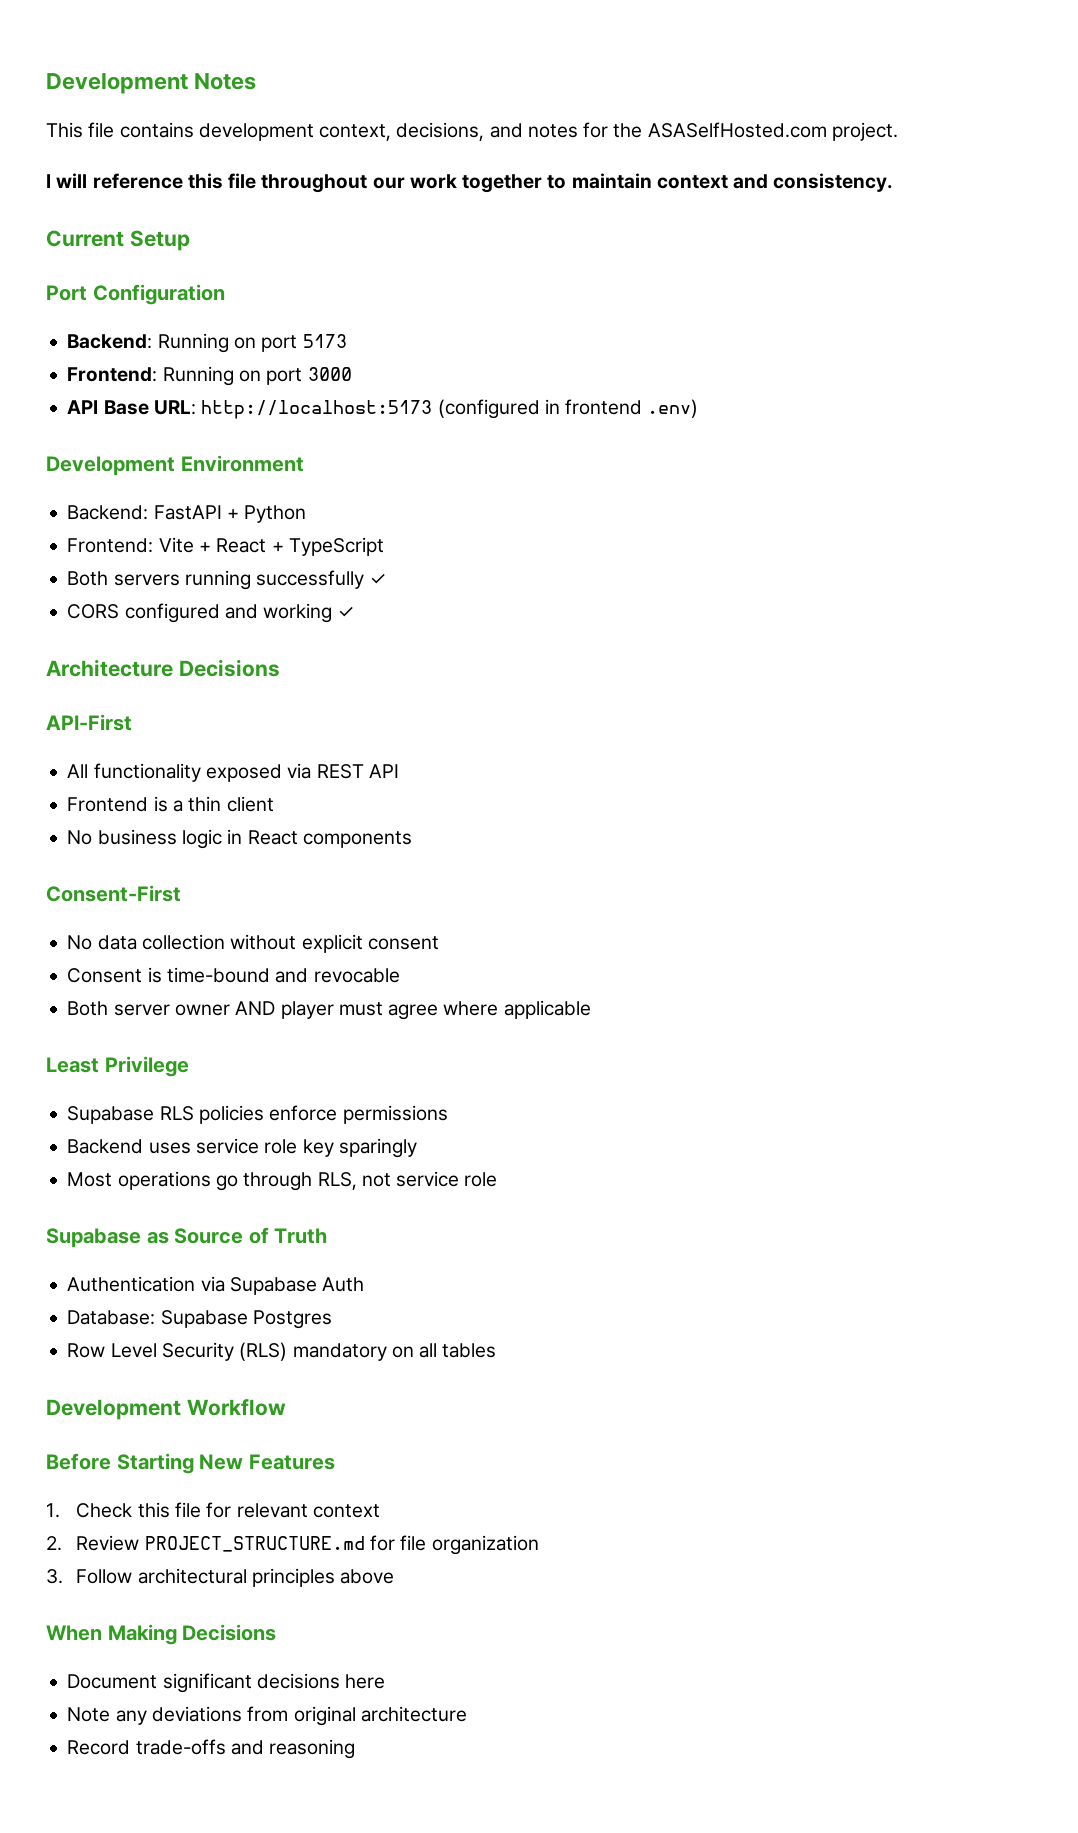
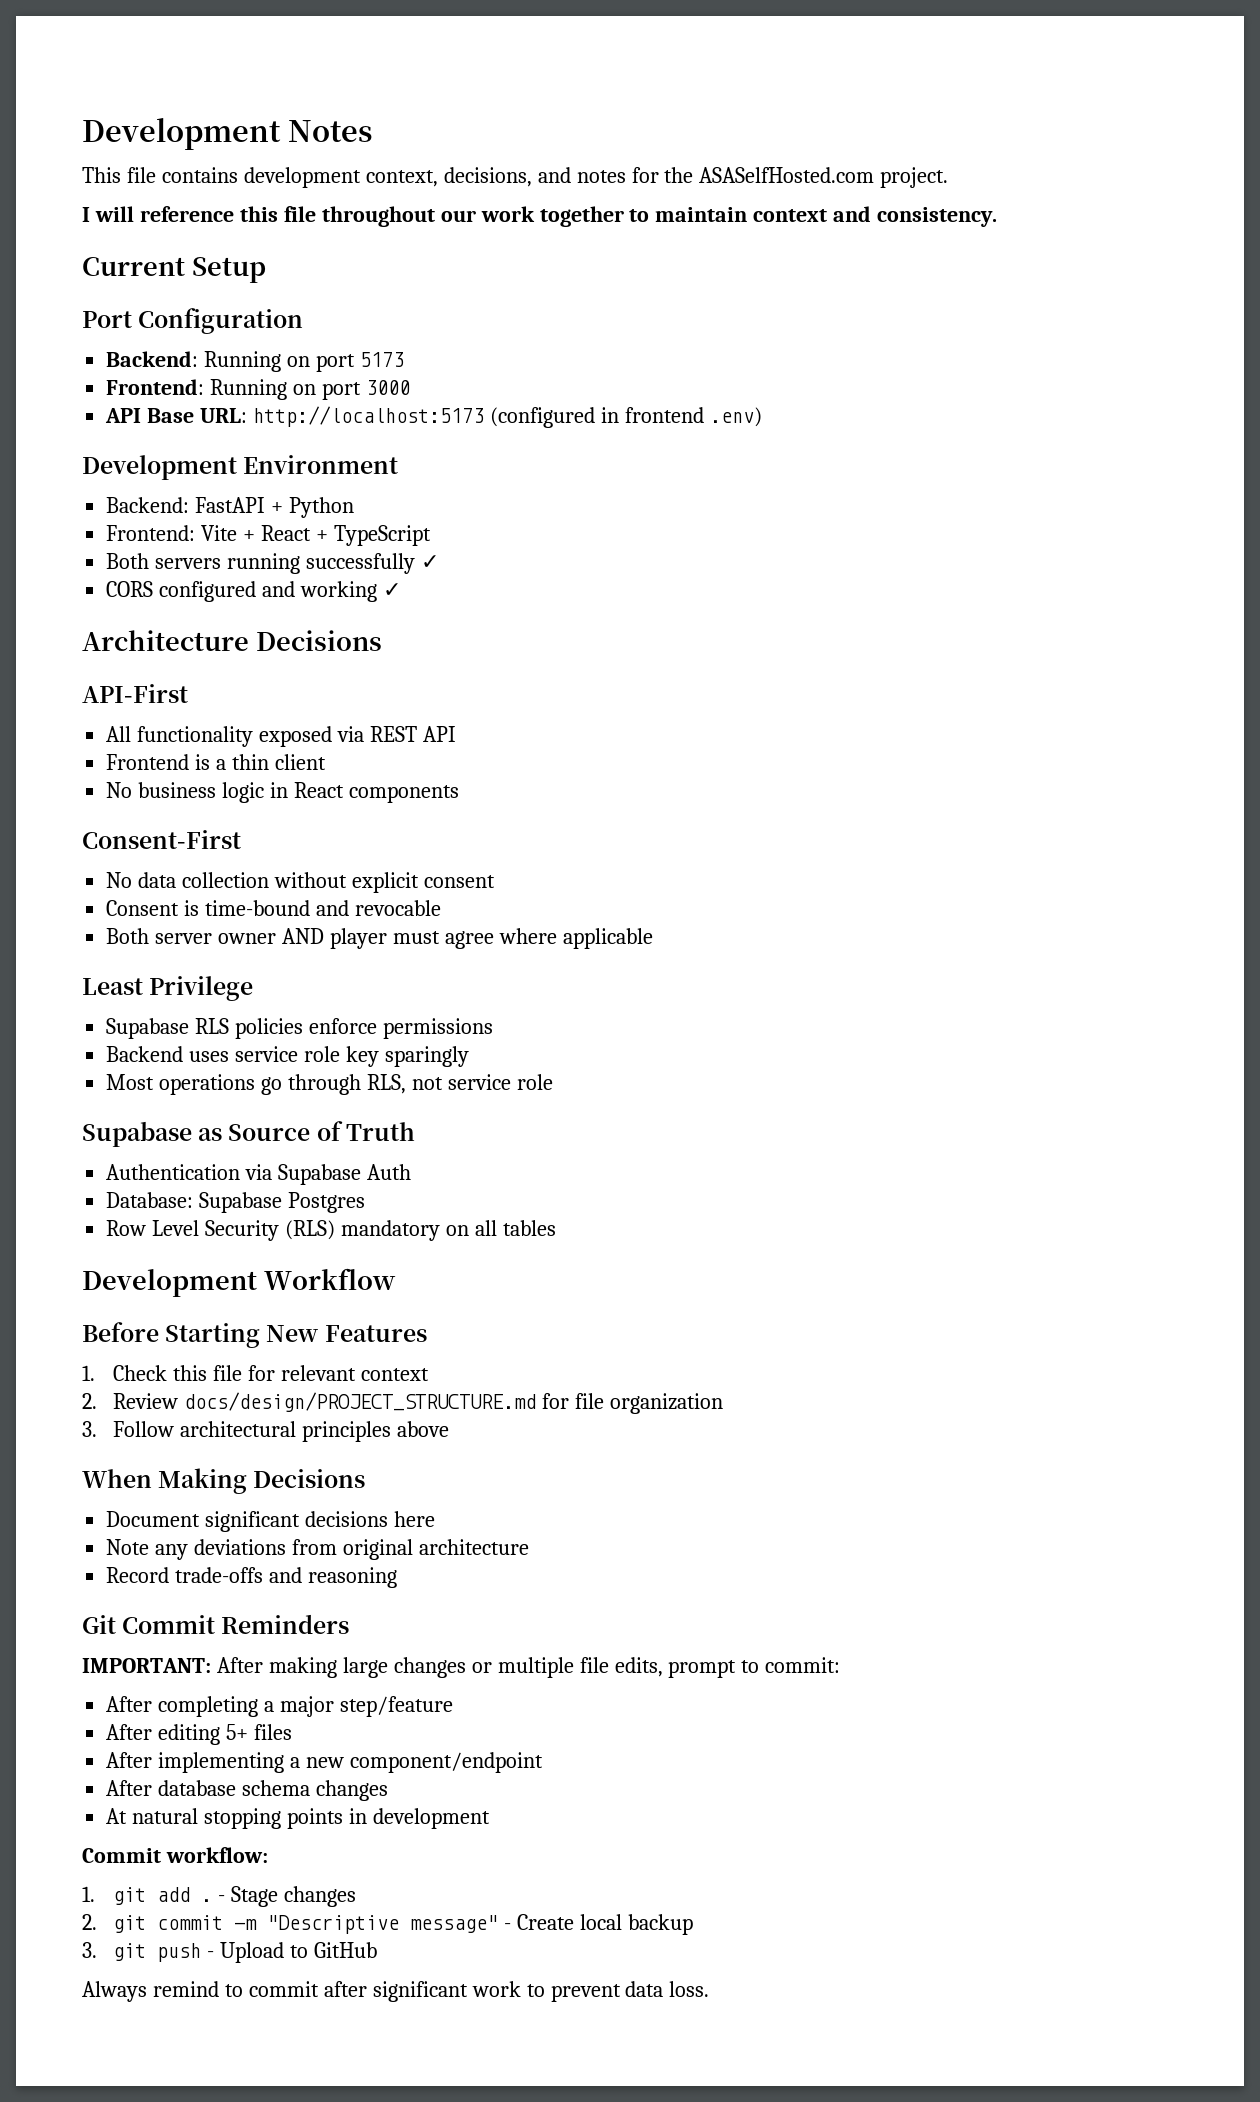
[144,1536,365,1552] PROJECT_STRUCTURE.md -> [184,1392,537,1412] docs/design/PROJECT_STRUCTURE.md
(356, 1749) none -> [82,1614,350,1634] [82,1657,841,1678] [106,1696,453,1717] [106,1724,293,1745] [106,1752,543,1773] [106,1780,389,1801] [106,1808,490,1829] [82,1847,268,1863] [82,1886,356,1907] [82,1914,693,1935] [82,1942,377,1963] [82,1981,710,2002] // Git Commit Reminders // IMPORTANT: After making large changes or multiple file edits, prompt to commit: // After completing a major step/feature // After editing 5+ files // After implementing a new component/endpoint // After database schema changes // At natural stopping points in development // Commit workflow: // 1. git add . - Stage changes // 2. git commit -m "Descriptive message" - Create local backup // 3. git push - Upload to GitHub // Always remind to commit after significant work to prevent data loss.

